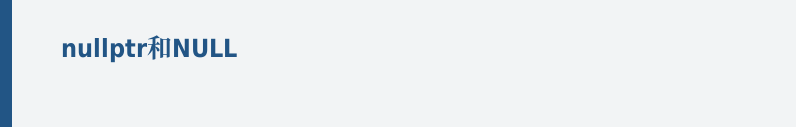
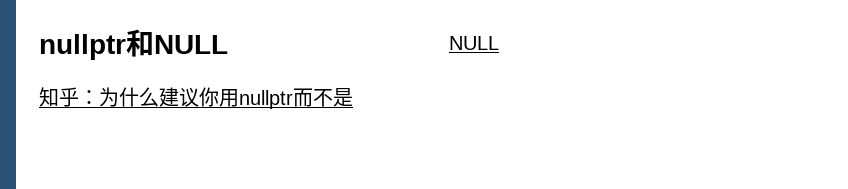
(237, 48) none -> [39,87,353,109] [449,36,499,50] // 知乎：为什么建议你用nullptr而不是NULL

